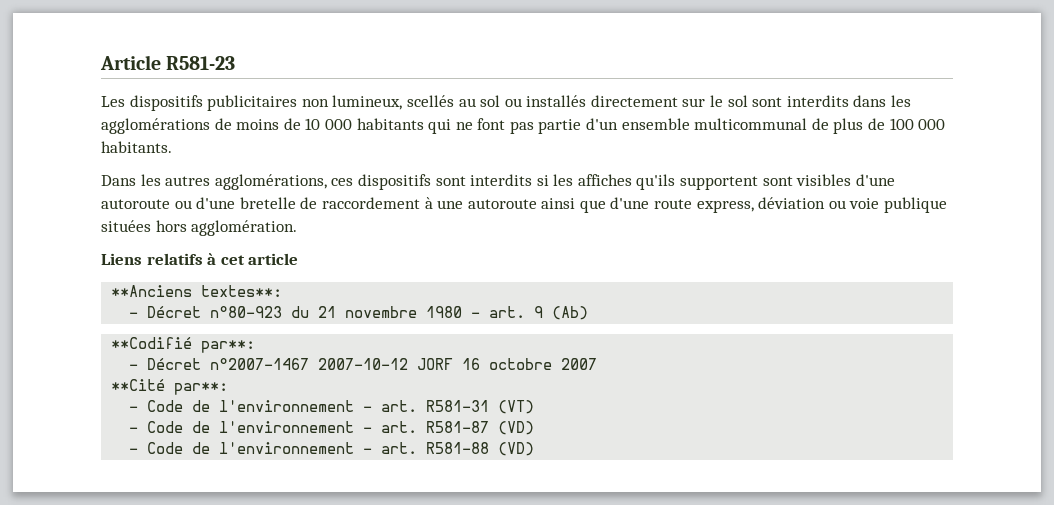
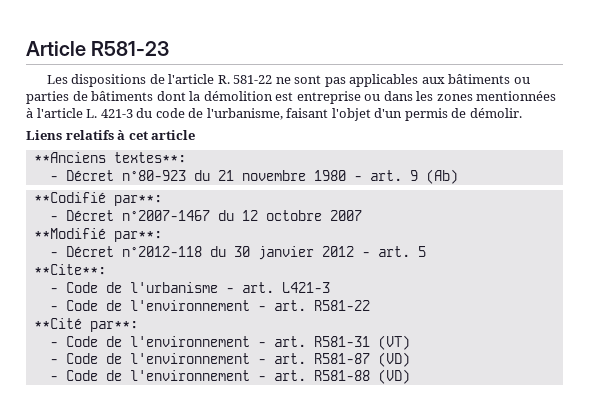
[129,95,912,111] [101,118,946,134] [101,141,172,153] [101,174,895,190] [101,197,948,213] [101,220,298,236] dispositifs publicitaires non lumineux, scellés au sol ou installés directement sur le sol sont interdits dans les agglomérations de moins de 10 000 habitants qui ne font pas partie d'un ensemble multicommunal de plus de 100 000 habitants. // Dans les autres agglomérations, ces dispositifs sont interdits si les affiches qu'ils supportent sont visibles d'une autoroute ou d'une bretelle de raccordement à une autoroute ainsi que d'une route express, déviation ou voie publique situées hors agglomération. -> [71,74,530,87] [26,91,557,104] [26,108,522,121] dispositions de l'article R. 581-22 ne sont pas applicables aux bâtiments ou parties de bâtiments dont la démolition est entreprise ou dans les zones mentionnées à l'article L. 421-3 du code de l'urbanisme, faisant l'objet d'un permis de démolir.
[318,358,481,370] 2007-10-12 JORF 16 -> [217,210,258,221] du 12
(598, 364) none -> [33,228,162,242] [49,246,426,260] [33,264,106,275] [49,282,330,293] [49,300,370,311] // **Modifié par**: // - Décret n°2012-118 du 30 janvier 2012 - art. 5 // **Cite**: // - Code de l'urbanisme - art. L421-3 // - Code de l'environnement - art. R581-22

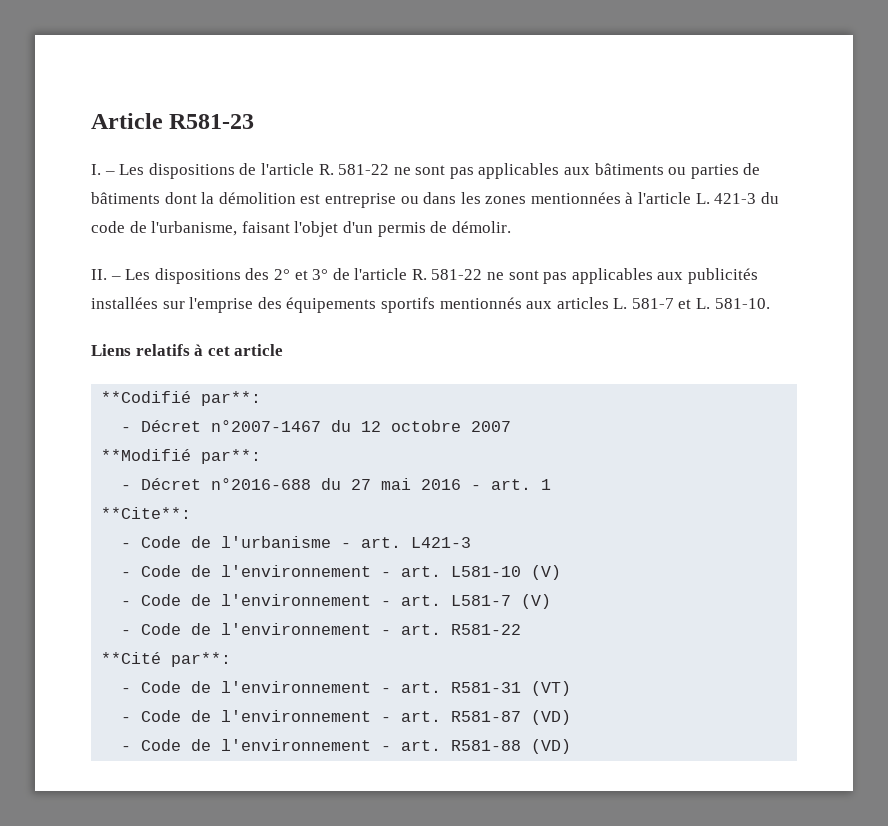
(170, 48) none -> [91,164,115,175] I. –
(522, 113) none -> [91,268,759,284] [91,297,770,313] // II. – Les dispositions des 2° et 3° de l'article R. 581-22 ne sont pas applicables aux publicités installées sur l'emprise des équipements sportifs mentionnés aux articles L. 581-7 et L. 581-10.
[33,152,186,163] [49,169,458,184] // **Anciens textes**: // - Décret n°80-923 du 21 novembre 1980 - art. 9 (Ab) -> (284, 350) none
[121,246,426,260] n°2012-118 du 30 janvier 2012 - art. 5 -> [211,478,552,490] n°2016-688 du 27 mai 2016 - art. 1
(330, 287) none -> [121,565,562,580] [121,594,552,609] // - Code de l'environnement - art. L581-10 (V) // - Code de l'environnement - art. L581-7 (V)

